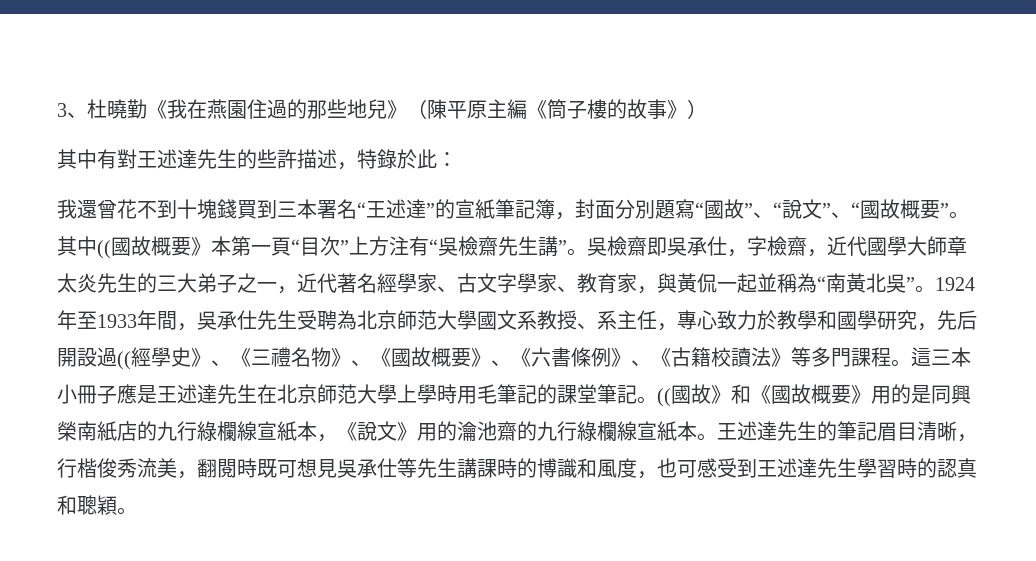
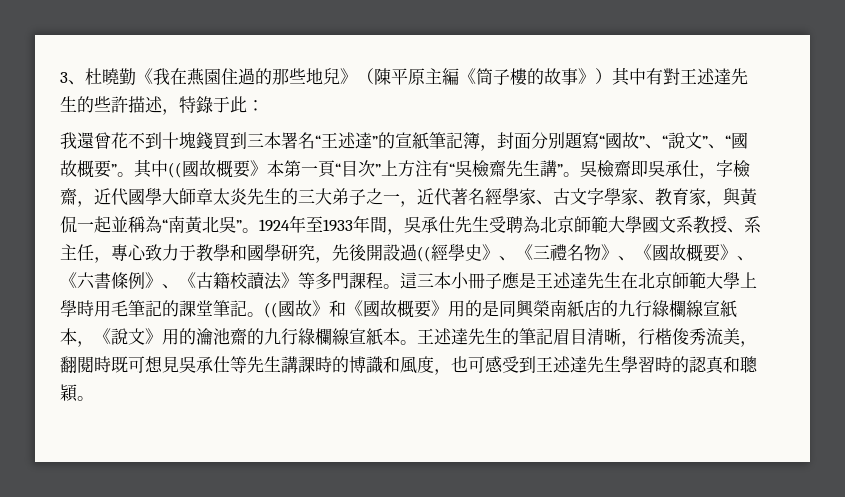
(707, 109) // -> (612, 76) none
[397,149,417,169] 於 -> [213,96,230,113] 于
[417,310,437,330] 范 -> [591,216,608,233] 範
[757,310,777,330] 於 -> [179,244,196,261] 于
[957,310,977,330] 后 -> [349,244,367,261] 後
[337,384,357,404] 范 -> [689,272,706,289] 範

